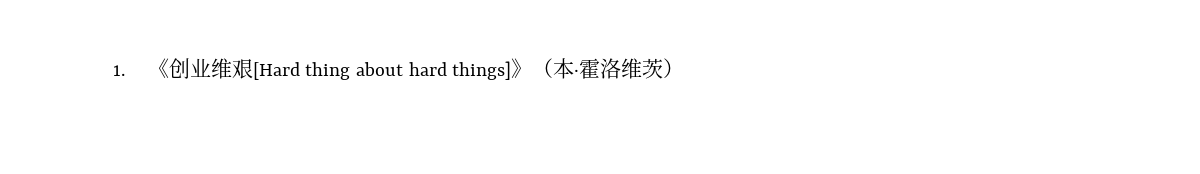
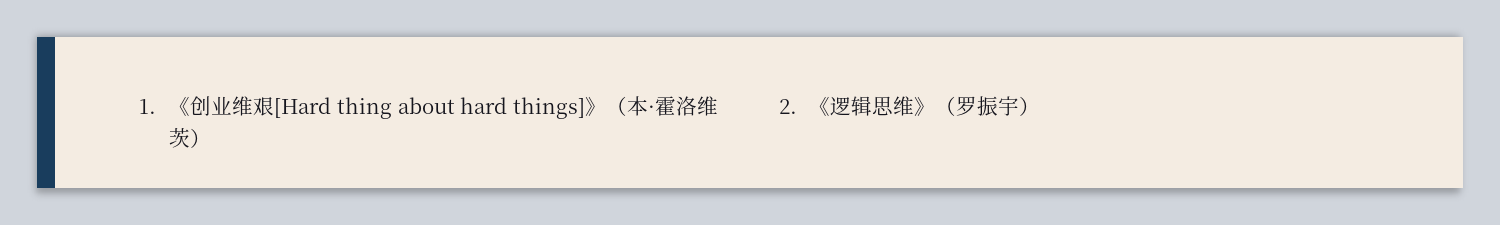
(685, 68) none -> [779,96,1041,116] // 2.《逻辑思维》（罗振宇）

